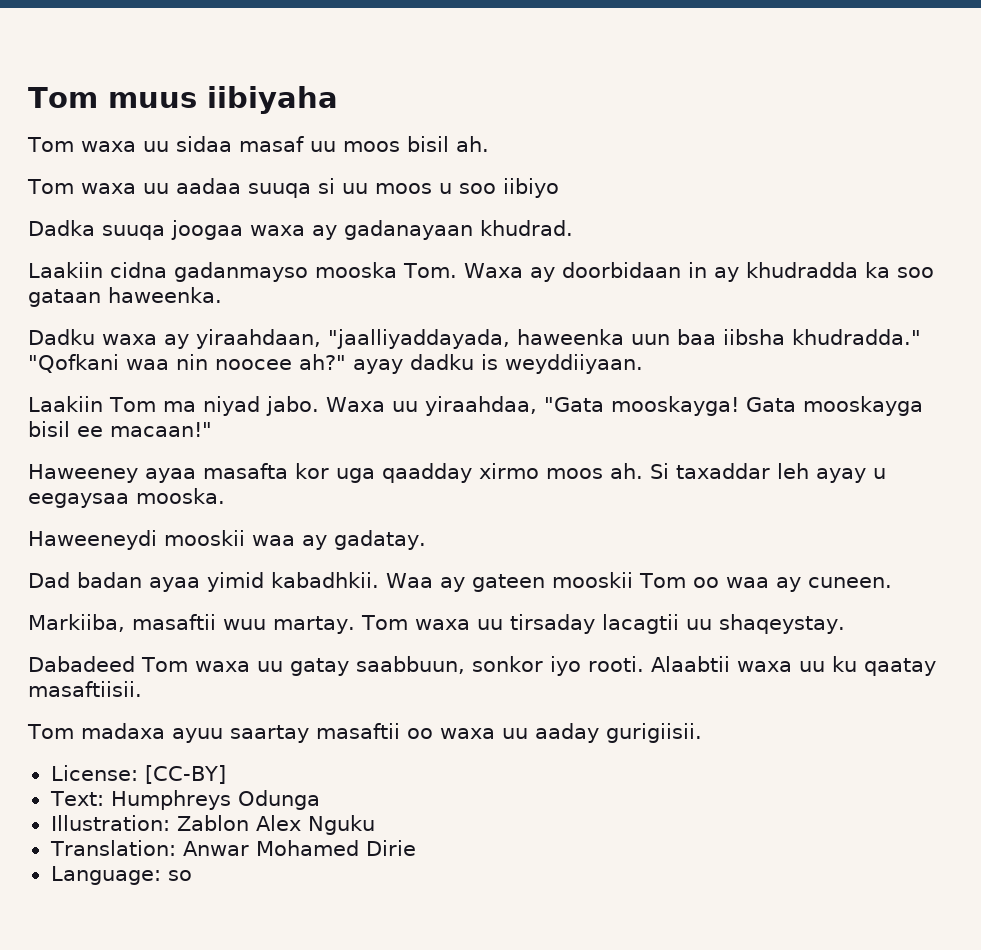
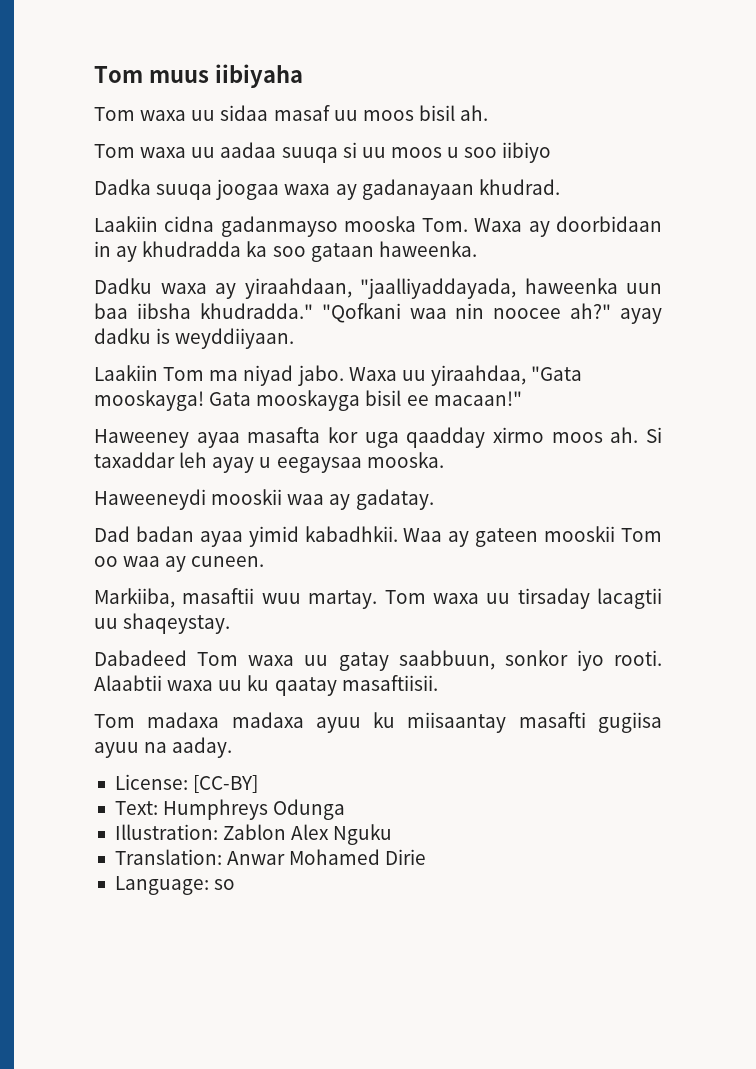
[171,723,702,743] ayuu saartay masaftii oo waxa uu aaday gurigiisii. -> [231,712,662,733] [94,737,233,758] madaxa ayuu ku miisaantay masafti gugiisa ayuu na aaday.

